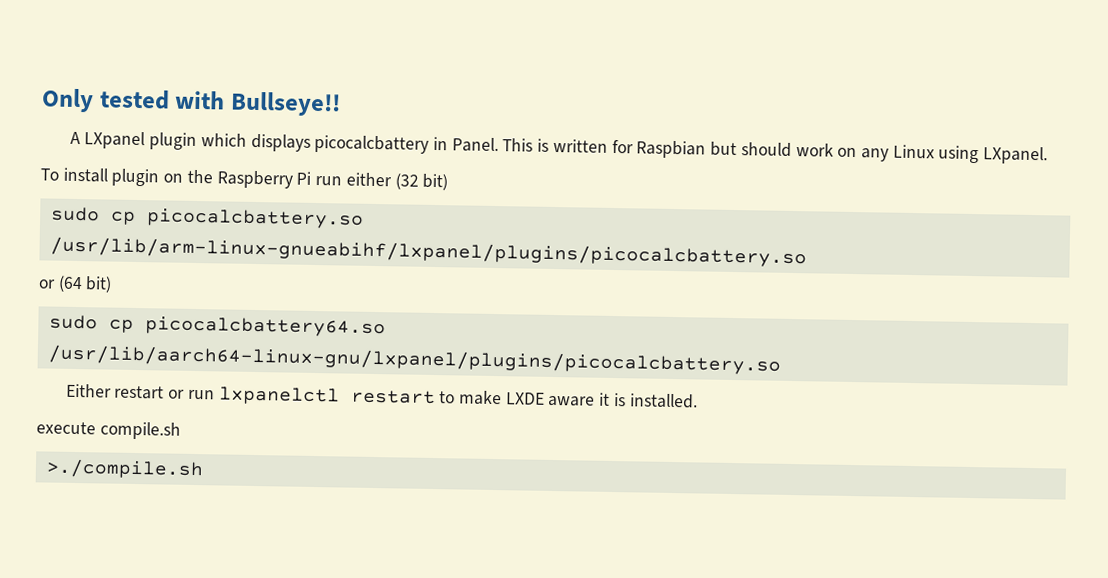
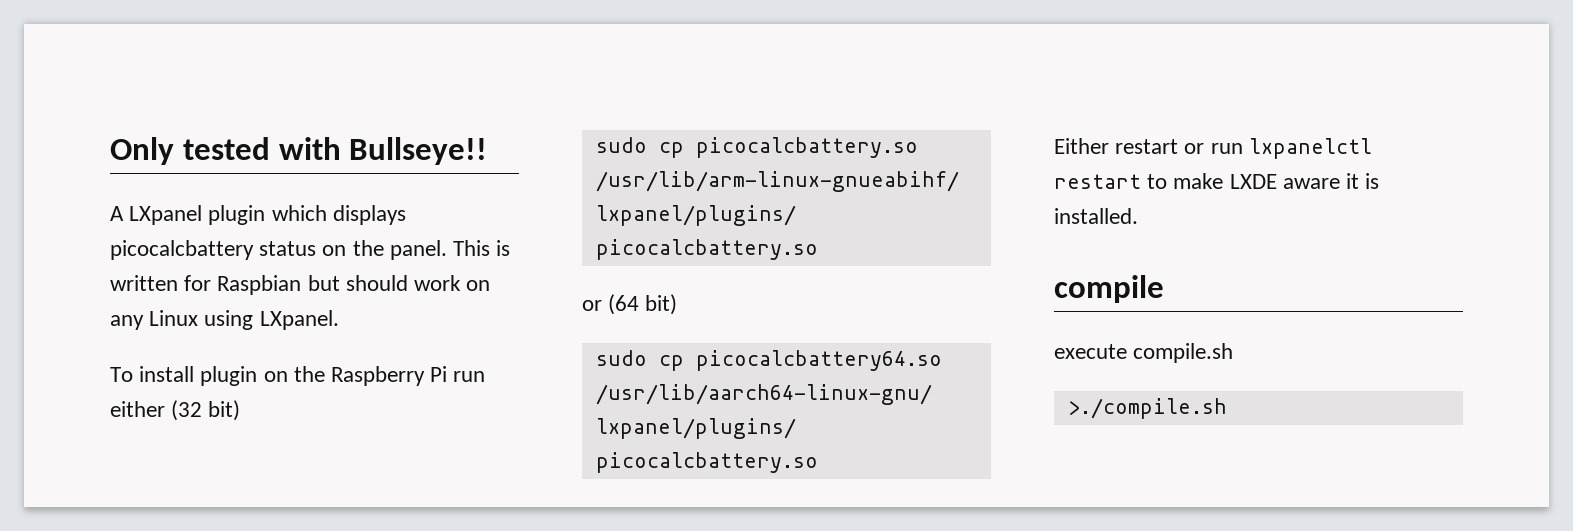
[433,136,499,153] in Panel. -> [259,240,447,260] status on the panel.
(698, 401) none -> [1054,275,1164,303] // compile

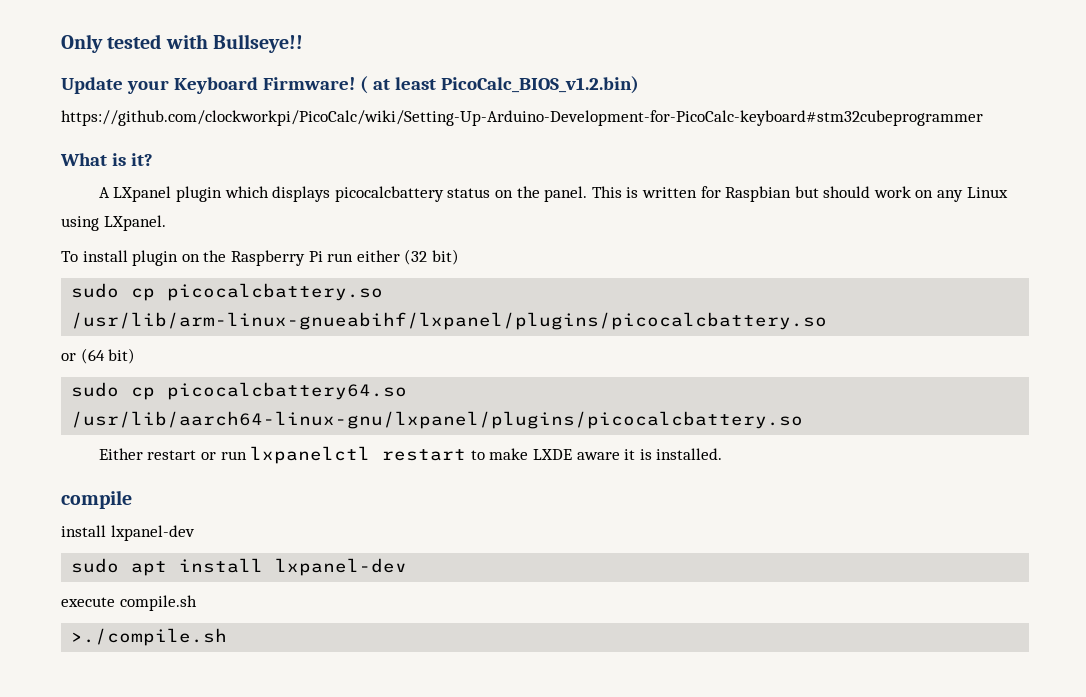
(488, 151) none -> [61,76,639,94] [61,110,983,126] [60,153,153,166] // Update your Keyboard Firmware! ( at least PicoCalc_BIOS_v1.2.bin) // https://github.com/clockworkpi/PicoCalc/wiki/Setting-Up-Arduino-Development-for-PicoCalc-keyboard#stm32cubeprogrammer // What is it?
(1164, 289) none -> [61,525,195,541] [71,558,408,576] // install lxpanel-dev // sudo apt install lxpanel-dev

